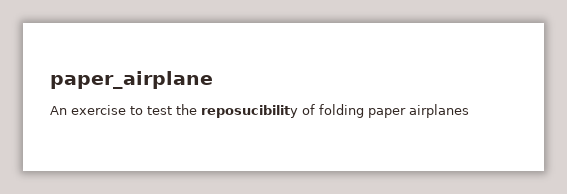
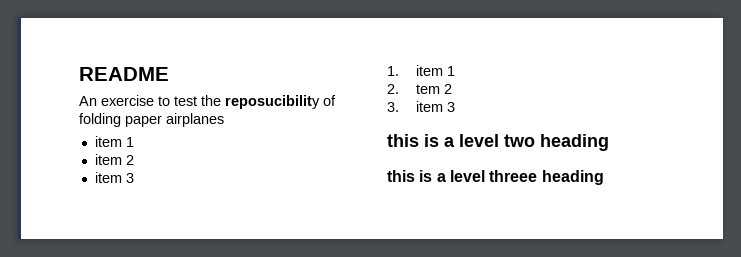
[50,71,213,89] paper_airplane -> [79,67,169,81] README
(469, 111) none -> [94,136,134,147] [94,154,134,165] [94,172,134,183] [387,65,455,76] [387,84,452,94] [387,101,455,112] [387,134,609,151] [387,170,604,185] // item 1 // item 2 // item 3 // 1. item 1 // 2. tem 2 // 3. item 3 // this is a level two heading // this is a level threee heading

